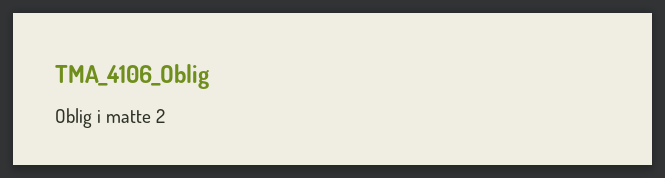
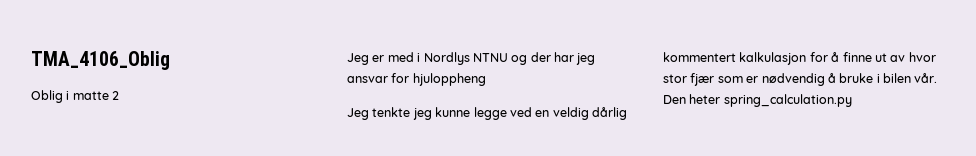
(166, 116) none -> [347,52,596,65] [347,73,486,86] [347,107,627,120] [663,52,936,65] [663,73,938,86] [663,94,852,107] // Jeg er med i Nordlys NTNU og der har jeg ansvar for hjuloppheng // Jeg tenkte jeg kunne legge ved en veldig dårlig kommentert kalkulasjon for å finne ut av hvor stor fjær som er nødvendig å bruke i bilen vår. Den heter spring_calculation.py

